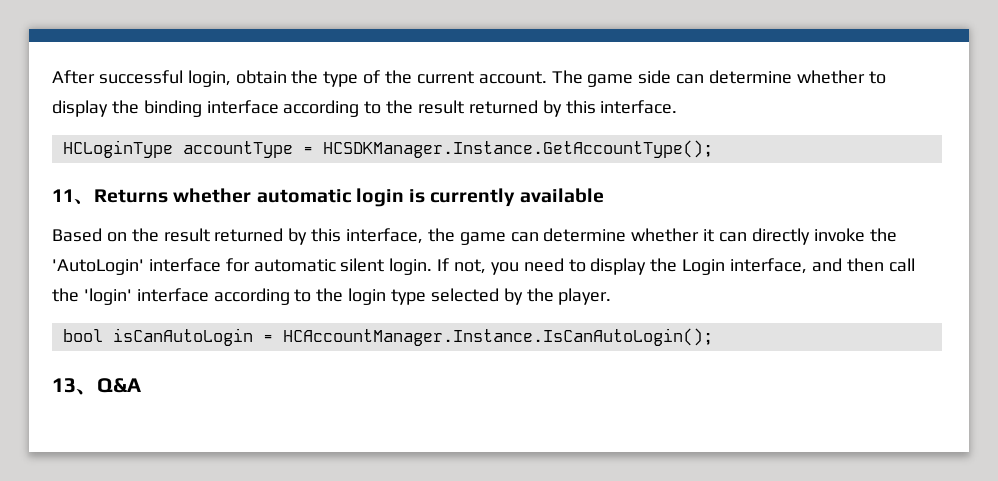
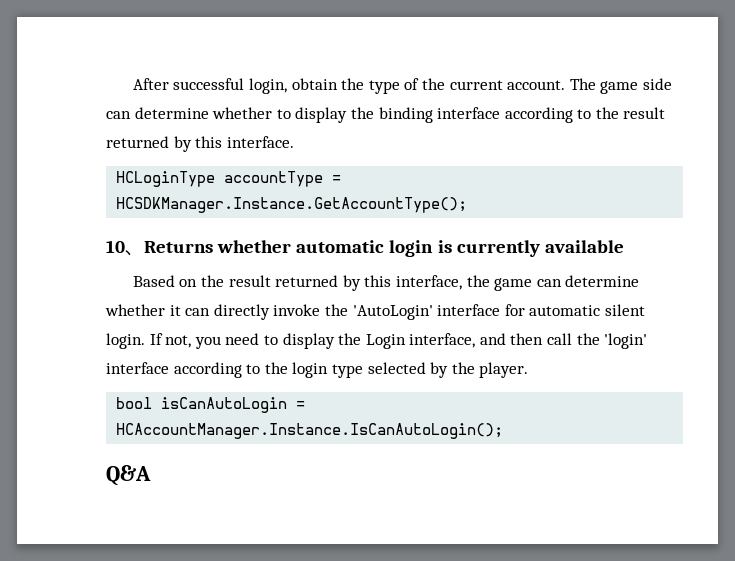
[52,189,74,202] 11 -> [106,240,125,253] 10
[52,378,97,395] 13、 -> (504, 431) none

